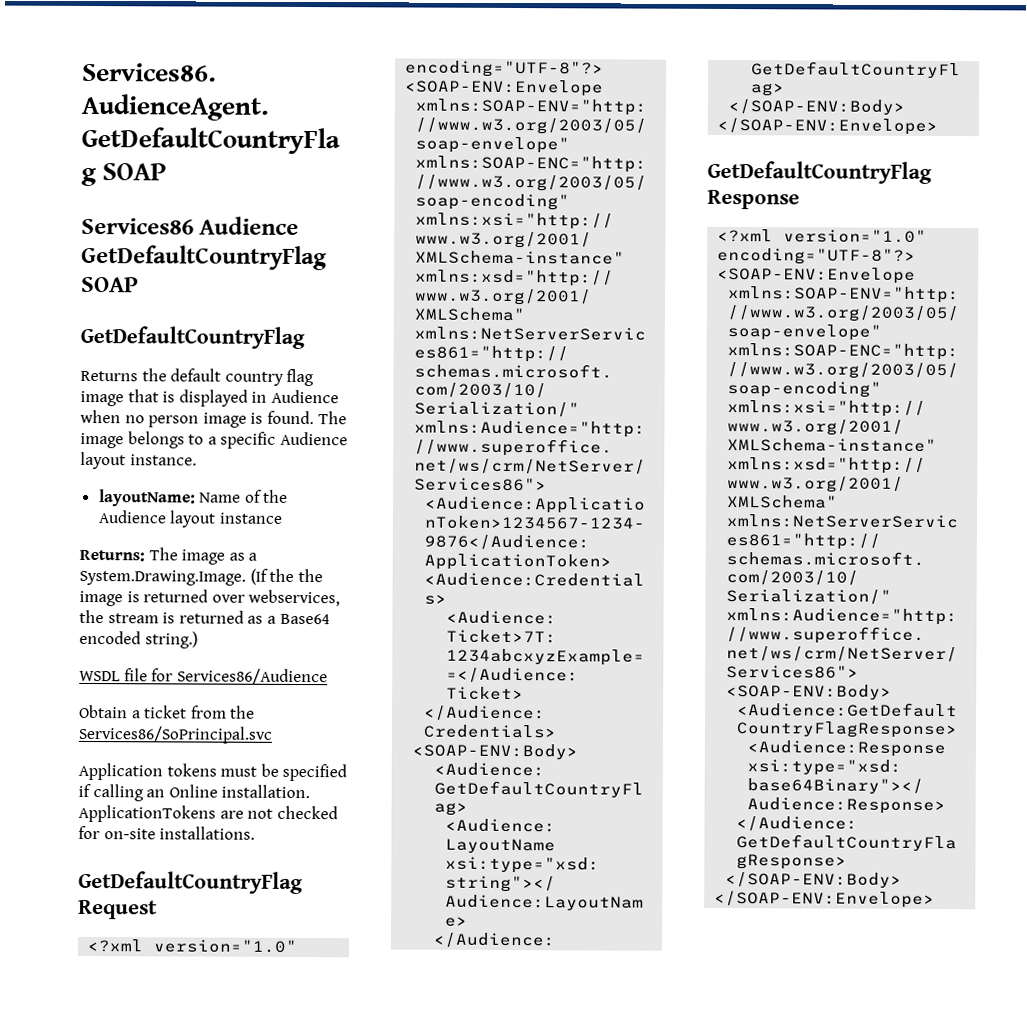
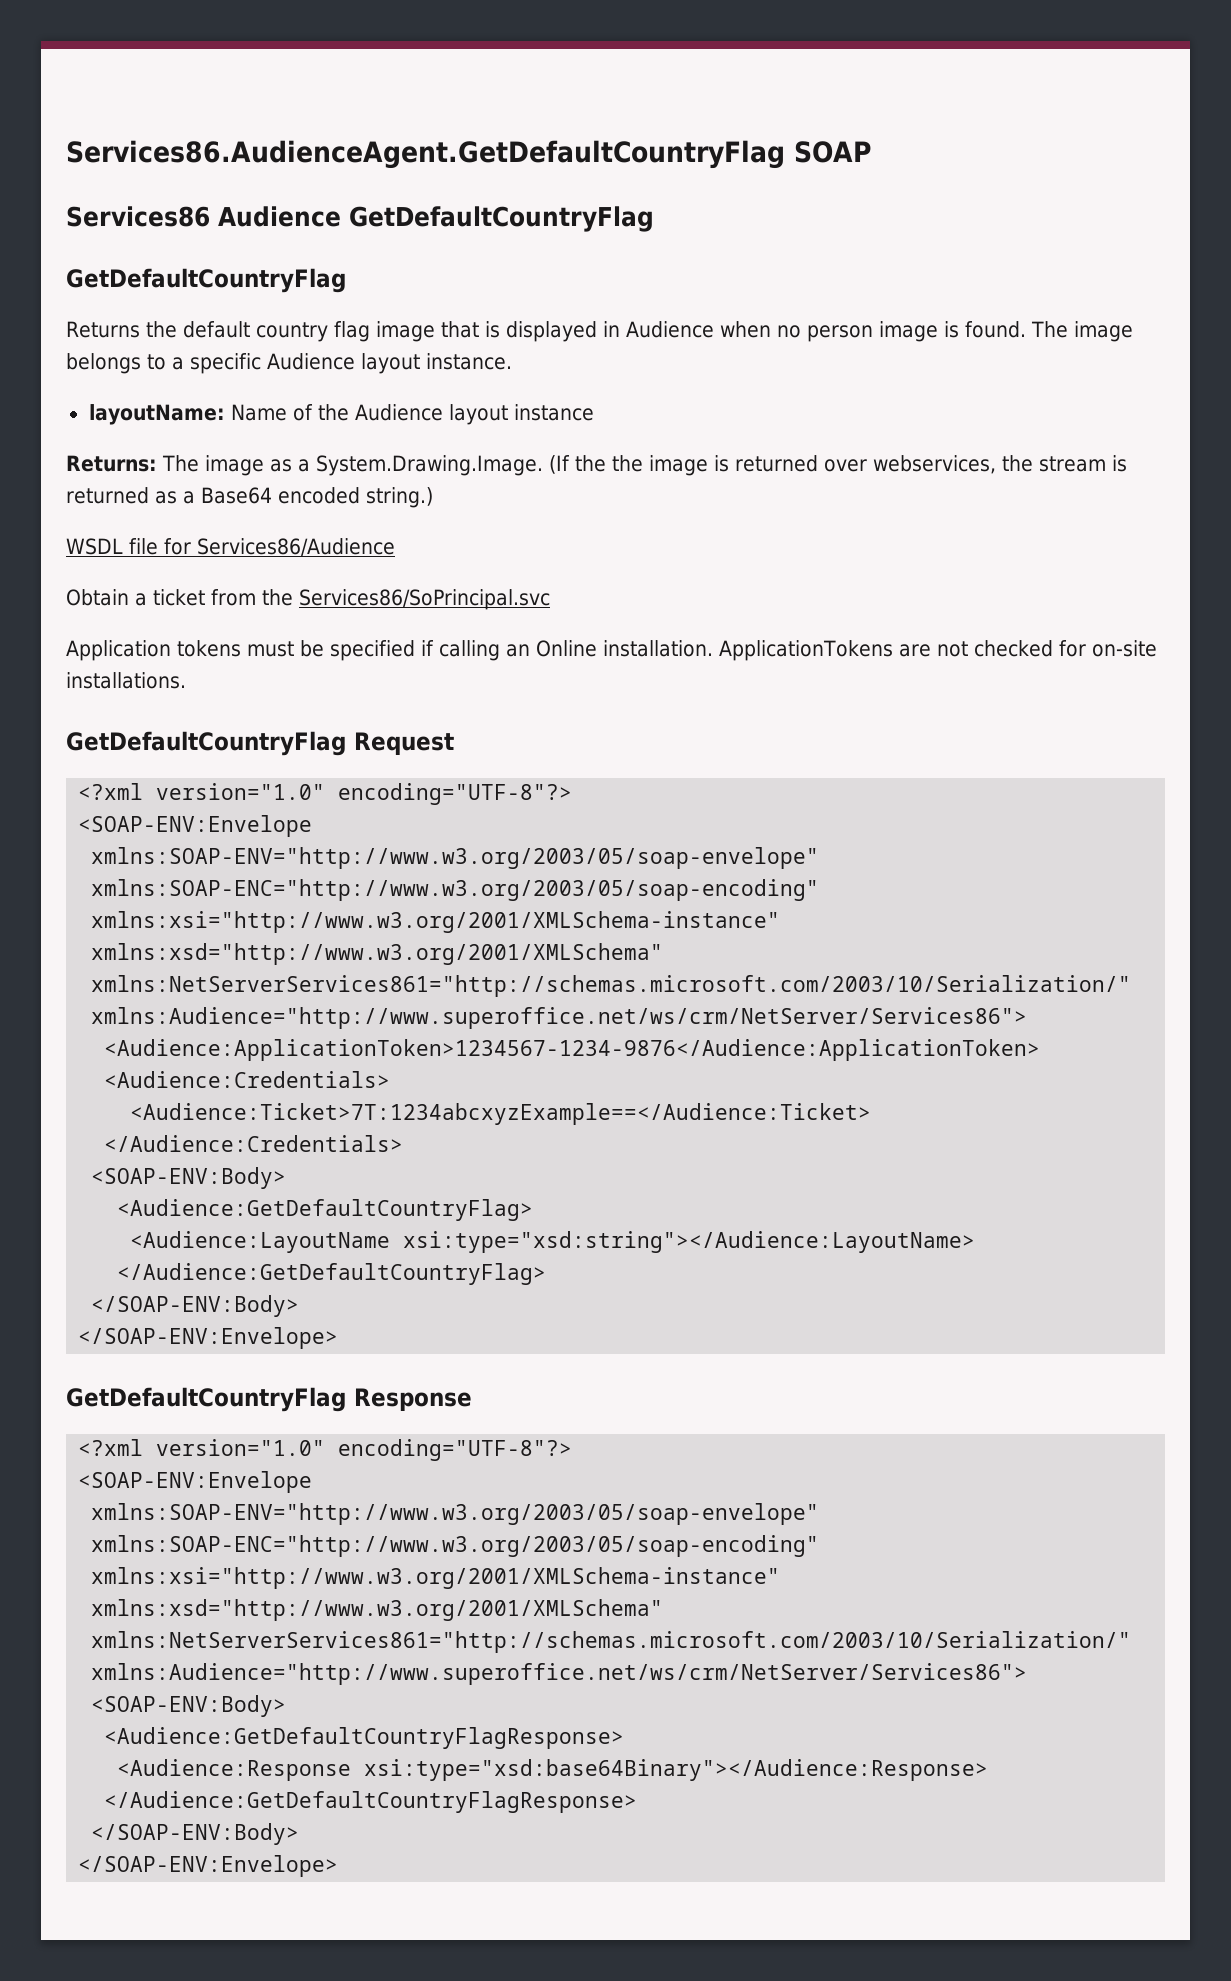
[81,276,139,293] SOAP -> (654, 219) none

